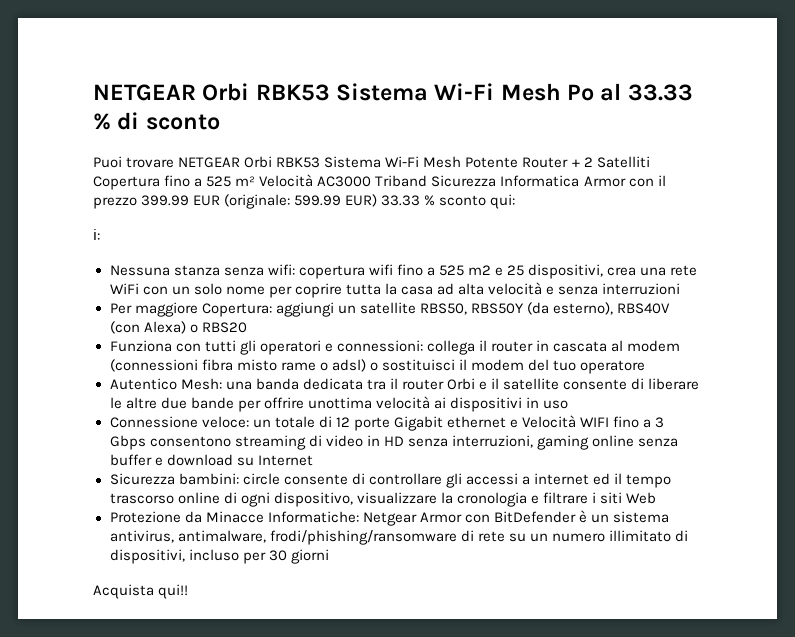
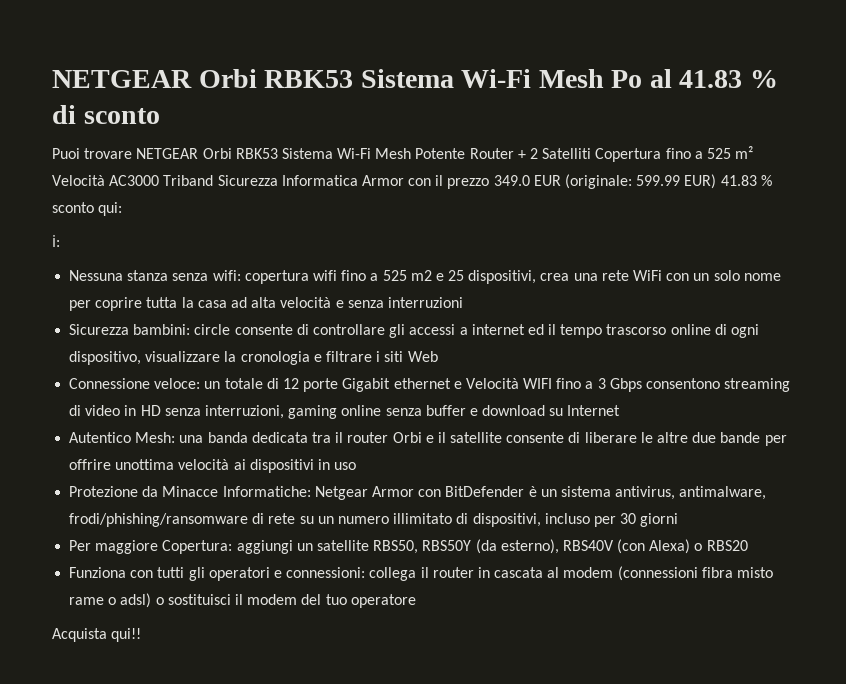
[627,84,693,101] 33.33 -> [679,70,743,88] 41.83
[141,195,190,206] 399.99 -> [493,175,530,186] 349.0
[381,195,421,206] 33.33 -> [720,175,757,186] 41.83
(681, 289) none -> [69,324,760,338] [69,351,438,365] [69,378,791,392] [69,405,621,419] [69,432,787,446] [69,459,357,473] [69,486,767,500] [69,513,679,527] // Sicurezza bambini: circle consente di controllare gli accessi a internet ed il tempo trascorso online di ogni dispositivo, visualizzare la cronologia e filtrare i siti Web // Connessione veloce: un totale di 12 porte Gigabit ethernet e Velocità WIFI fino a 3 Gbps consentono streaming di video in HD senza interruzioni, gaming online senza buffer e download su Internet // Autentico Mesh: una banda dedicata tra il router Orbi e il satellite consente di liberare le altre due bande per offrire unottima velocità ai dispositivi in uso // Protezione da Minacce Informatiche: Netgear Armor con BitDefender è un sistema antivirus, antimalware, frodi/phishing/ransomware di rete su un numero illimitato di dispositivi, incluso per 30 giorni
[109,378,700,390] [109,396,569,412] [109,415,665,431] [109,435,679,450] [109,454,313,466] [109,473,672,488] [109,492,657,507] [109,510,669,526] [109,530,688,545] [109,549,329,564] // Autentico Mesh: una banda dedicata tra il router Orbi e il satellite consente di liberare le altre due bande per offrire unottima velocità ai dispositivi in uso // Connessione veloce: un totale di 12 porte Gigabit ethernet e Velocità WIFI fino a 3 Gbps consentono streaming di video in HD senza interruzioni, gaming online senza buffer e download su Internet // Sicurezza bambini: circle consente di controllare gli accessi a internet ed il tempo trascorso online di ogni dispositivo, visualizzare la cronologia e filtrare i siti Web // Protezione da Minacce Informatiche: Netgear Armor con BitDefender è un sistema antivirus, antimalware, frodi/phishing/ransomware di rete su un numero illimitato di dispositivi, incluso per 30 giorni -> (416, 601) none

